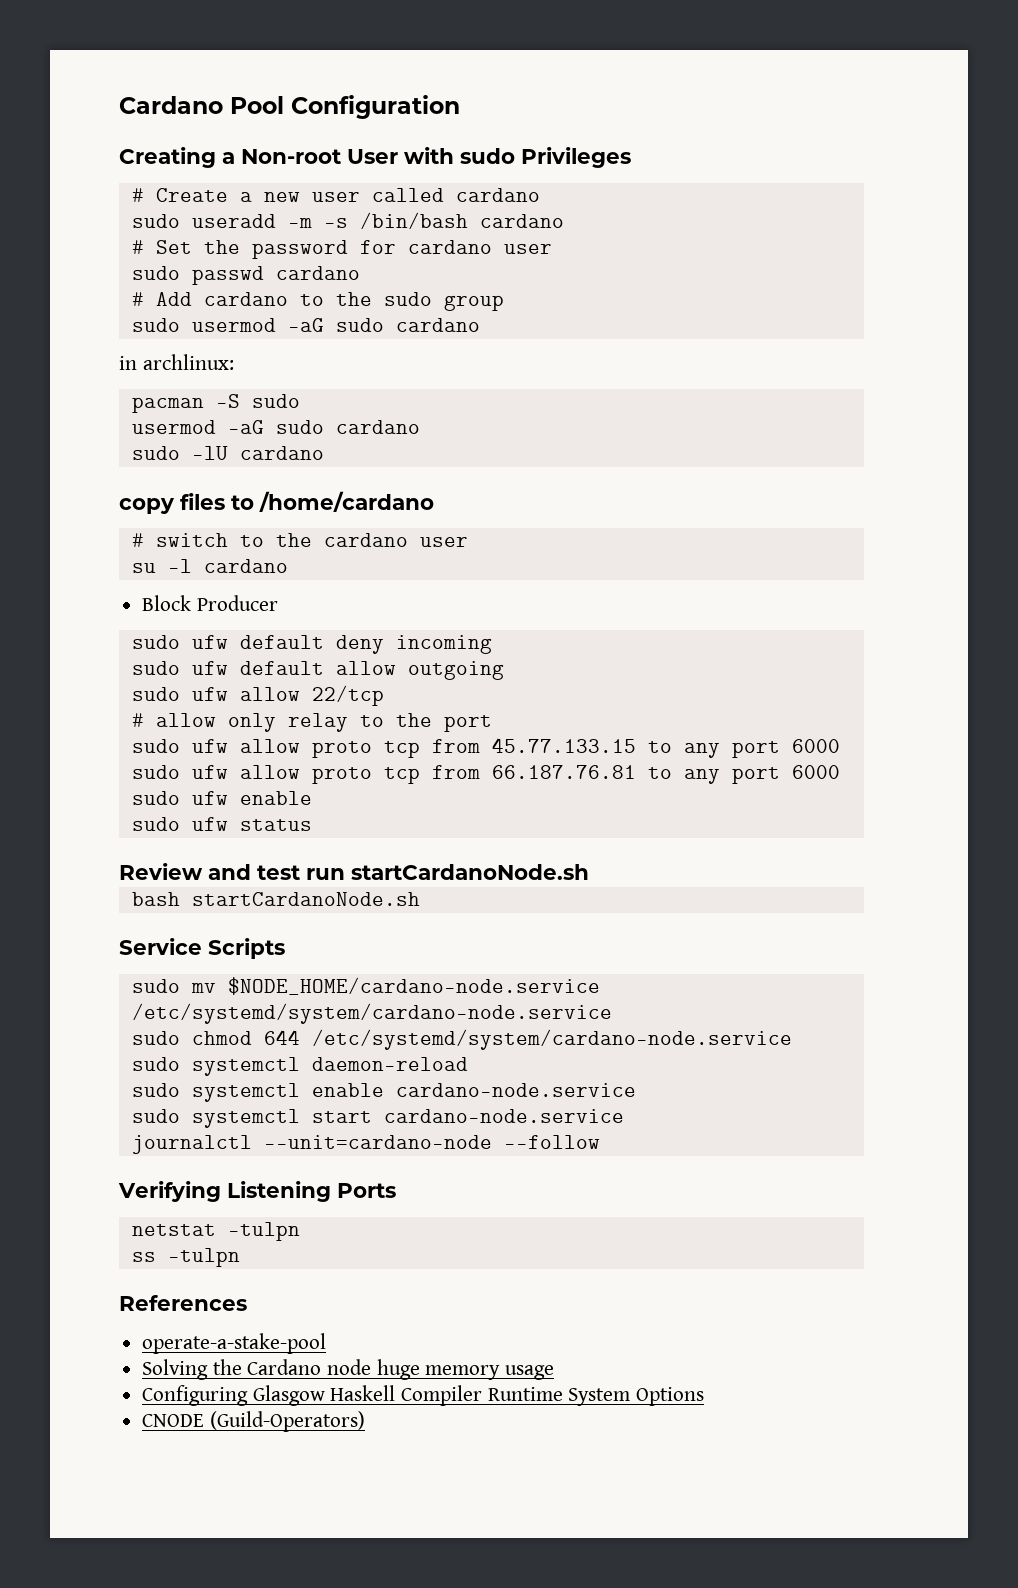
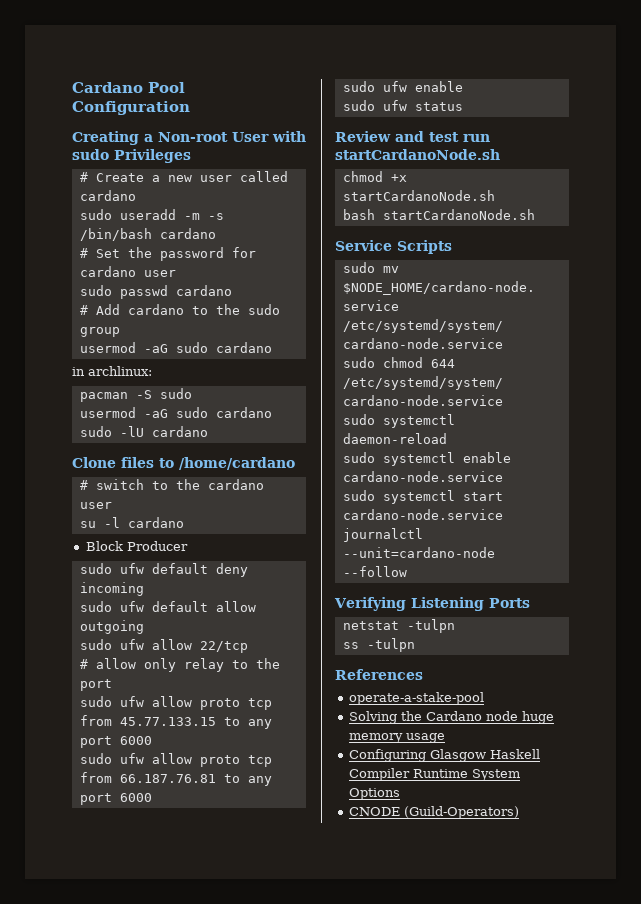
[131,318,180,332] sudo -> (120, 332) none
[119,498,175,514] copy -> [72,457,116,468] Clone
(589, 872) none -> [342,171,407,182] [342,190,495,201] // chmod +x startCardanoNode.sh

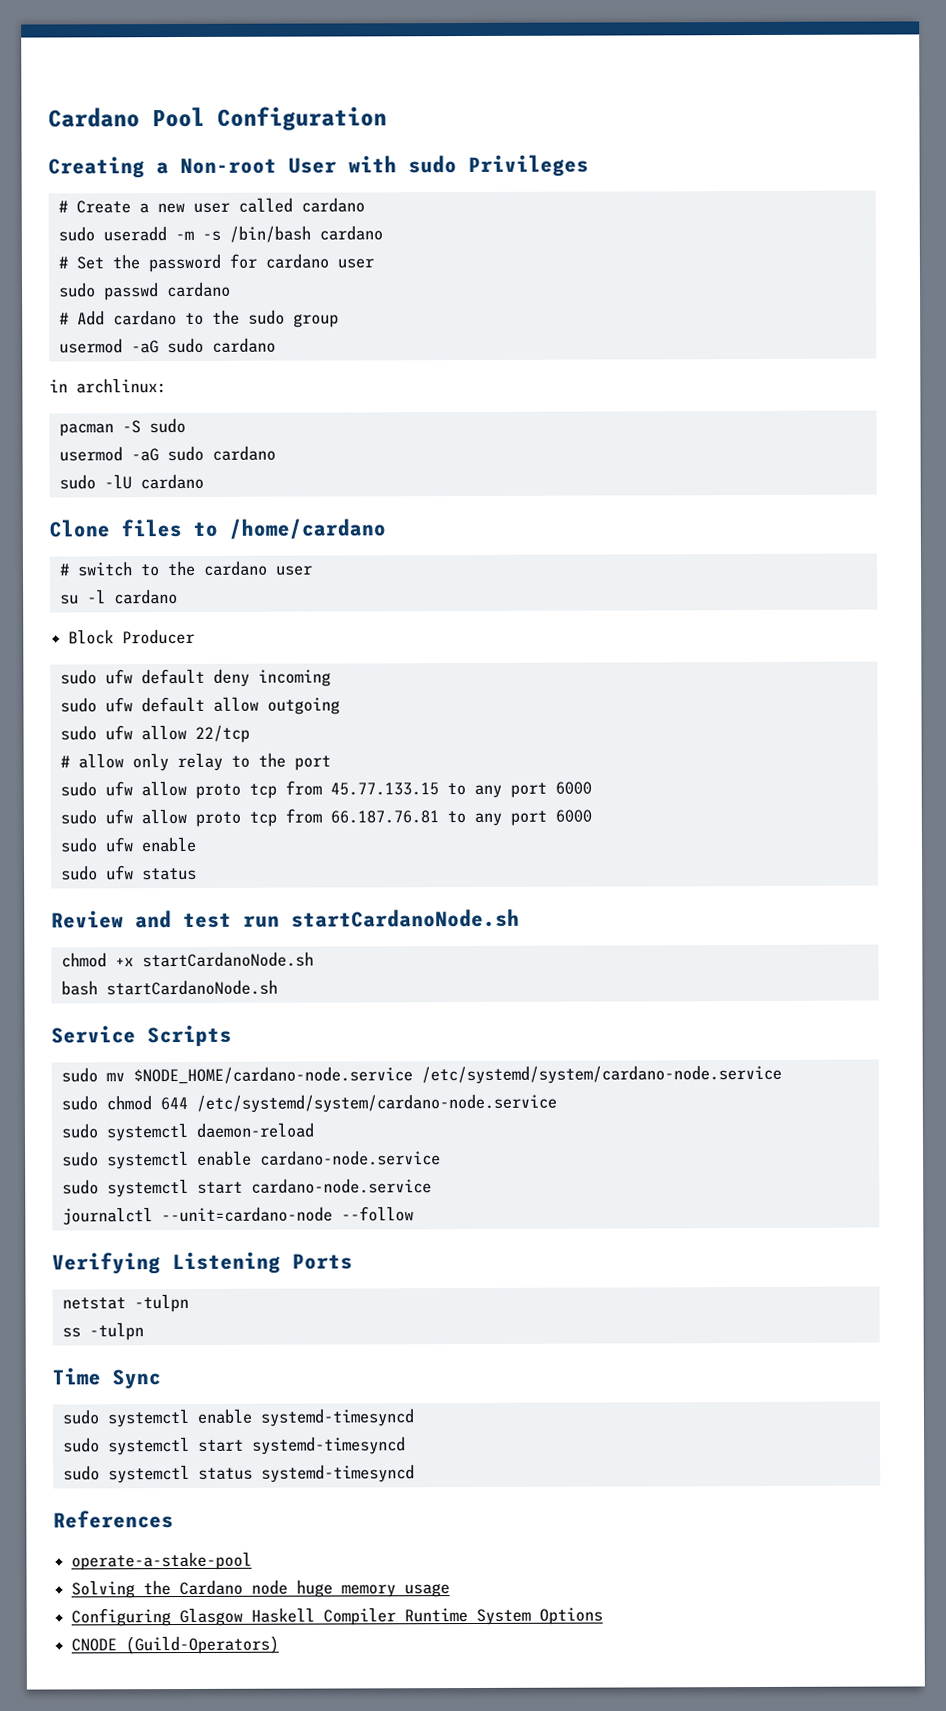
(415, 645) none -> [52,1367,161,1390] [61,1408,414,1428] [62,1436,406,1456] [62,1464,415,1484] // Time Sync // sudo systemctl enable systemd-timesyncd // sudo systemctl start systemd-timesyncd // sudo systemctl status systemd-timesyncd

